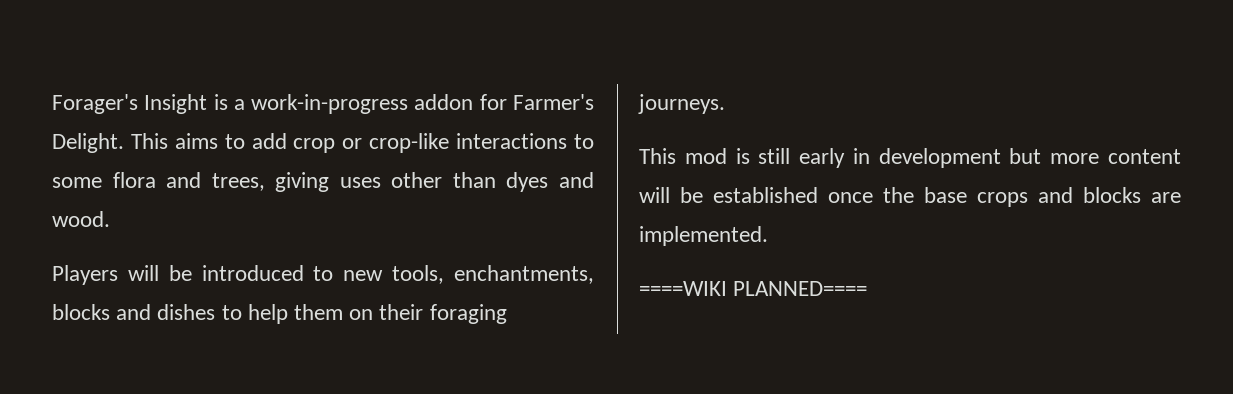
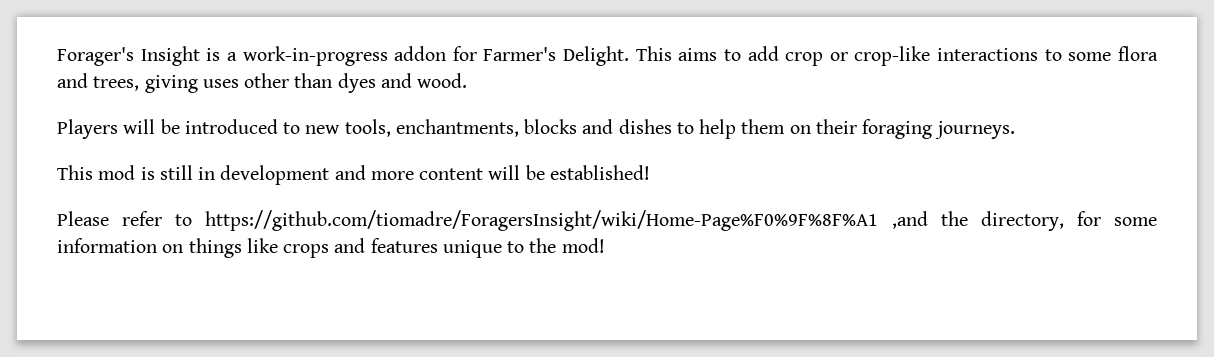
[799,148,846,168] early -> (193, 172) none
[1009,148,1042,164] but -> [334,165,366,180] and
[713,187,1181,207] [639,226,768,246] [639,281,868,296] established once the base crops and blocks are implemented. // ====WIKI PLANNED==== -> [549,165,650,180] [57,210,1157,231] [57,238,605,258] established! // Please refer to https://github.com/tiomadre/ForagersInsight/wiki/Home-Page%F0%9F%8F%A1 ,and the directory, for some information on things like crops and features unique to the mod!

